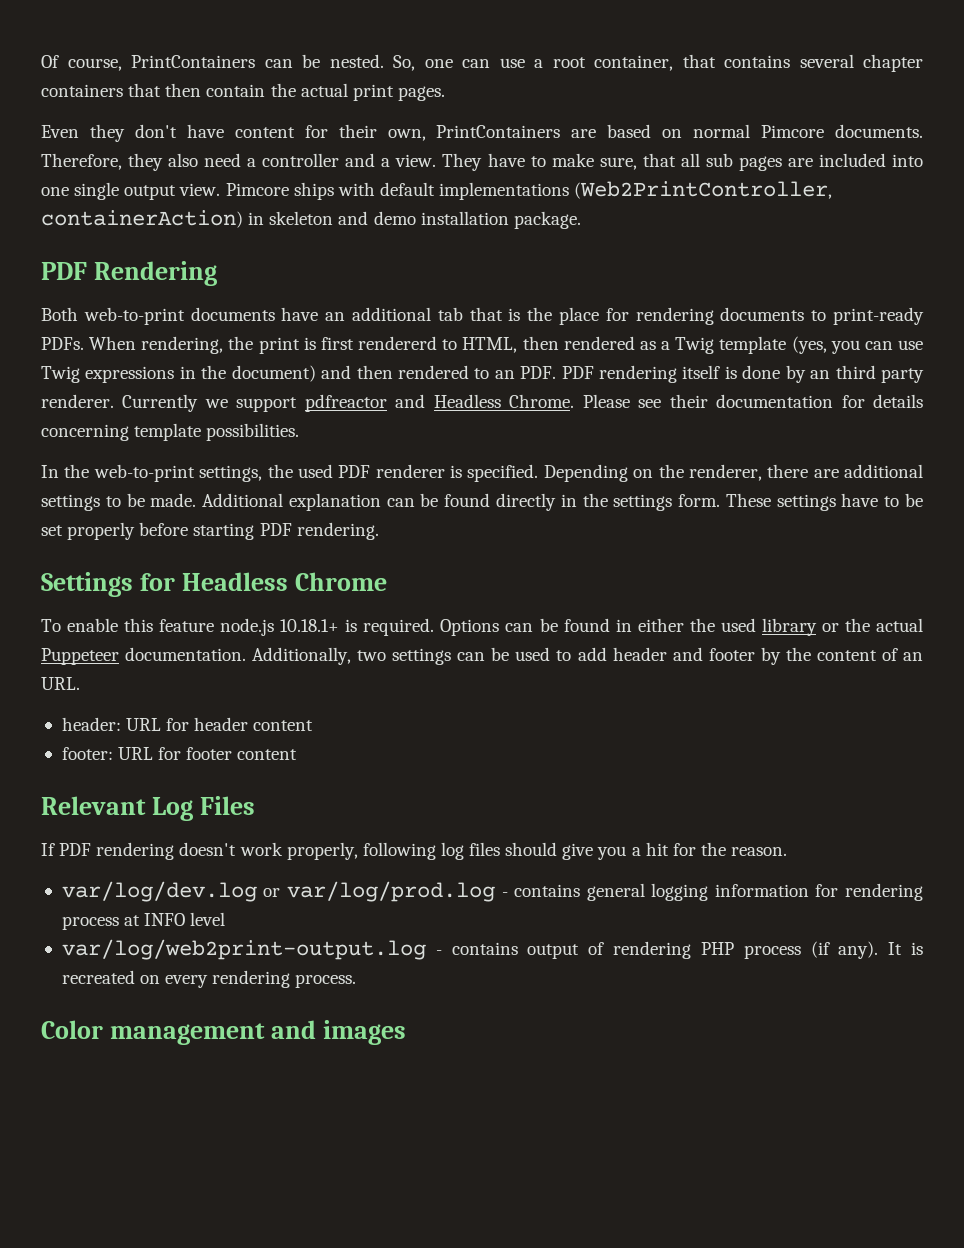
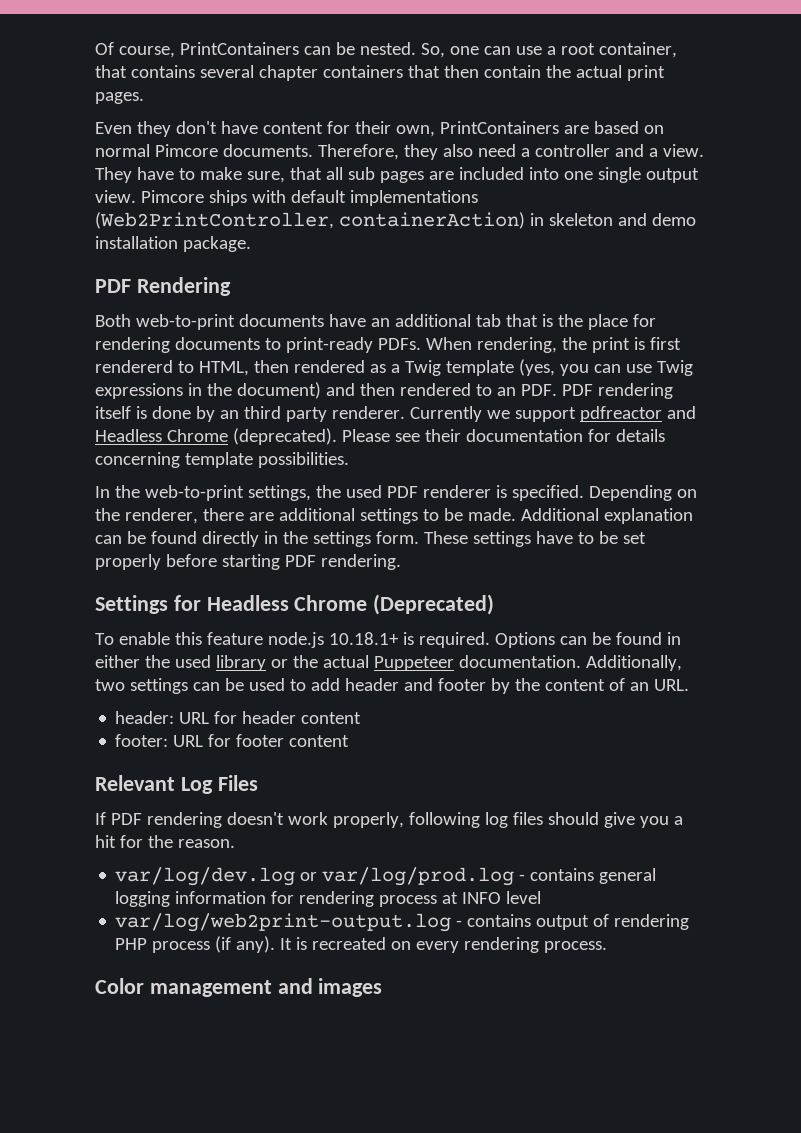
[509,394,575,408] Chrome. -> [166,428,337,445] Chrome (deprecated).
(387, 581) none -> [373,594,495,615] (Deprecated)

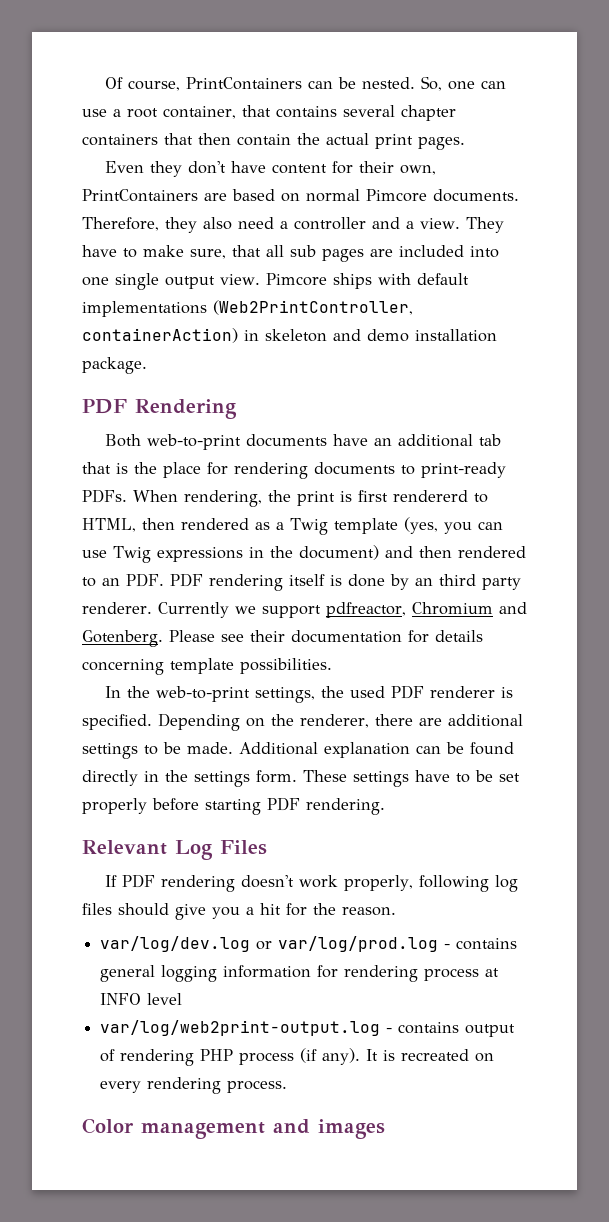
[579,406,696,422] [95,428,337,445] pdfreactor and Headless Chrome (deprecated). -> [325,602,527,618] [82,630,163,647] pdfreactor, Chromium and Gotenberg.
[95,594,495,615] [95,632,681,648] [95,655,682,671] [95,678,689,694] [115,711,362,724] [115,734,350,747] // Settings for Headless Chrome (Deprecated) // To enable this feature node.js 10.18.1+ is required. Options can be found in either the used library or the actual Puppeteer documentation. Additionally, two settings can be used to add header and footer by the content of an URL. // header: URL for header content // footer: URL for footer content -> (385, 806) none

